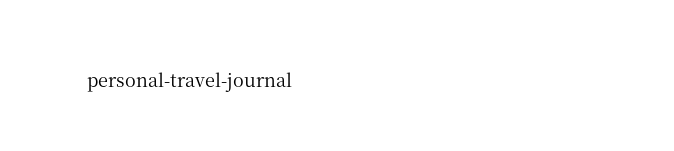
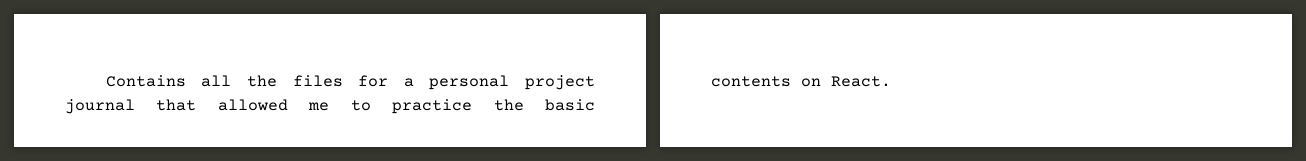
[87,72,292,92] personal-travel-journal -> [105,75,596,90] [65,99,596,114] [711,76,891,87] Contains all the files for a personal project journal that allowed me to practice the basic contents on React.

